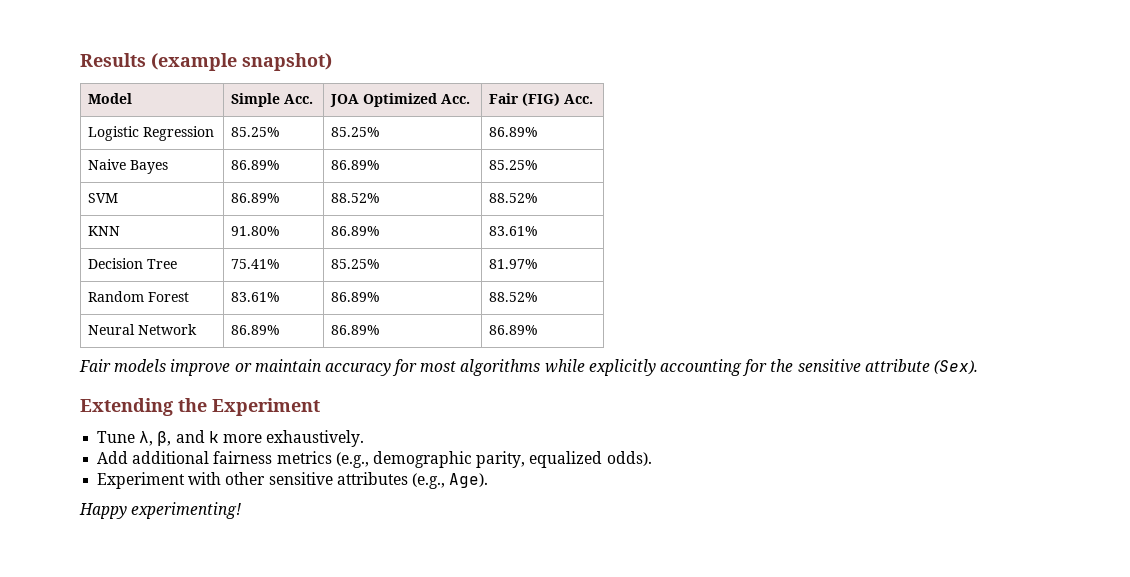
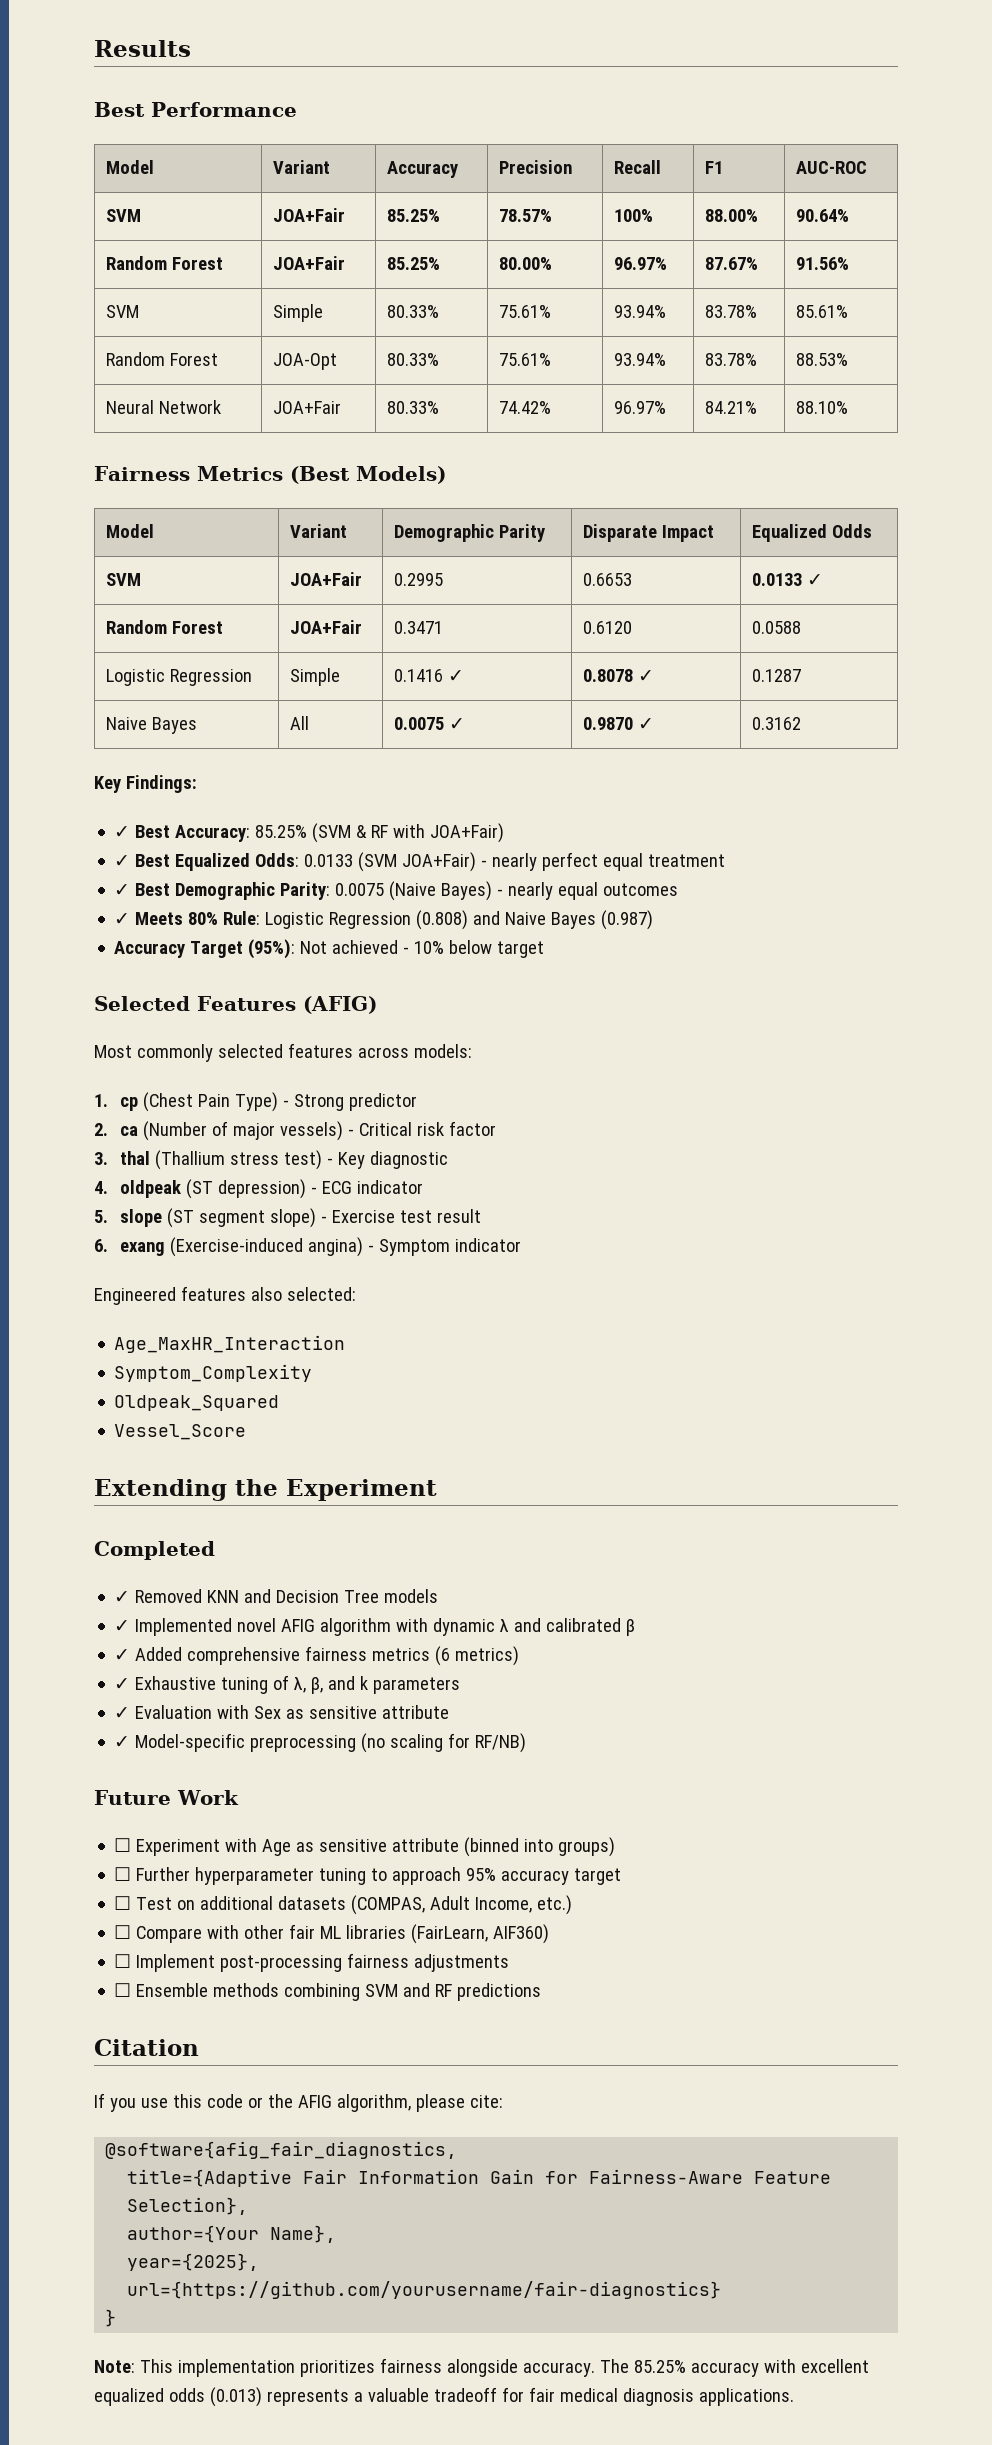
[151,53,332,71] [87,93,132,104] [230,93,313,107] [329,93,470,107] [488,93,593,106] [87,126,214,141] [230,127,280,137] [330,127,380,137] [488,127,538,137] [87,159,168,174] [230,160,280,170] [330,160,380,170] [488,160,538,170] [87,193,118,203] [230,193,280,203] [330,193,380,203] [488,193,538,203] [87,226,120,236] [230,226,280,236] [330,226,380,236] [488,226,538,236] [87,258,177,269] [230,259,280,269] [330,259,380,269] [488,259,538,269] [87,291,189,302] [230,292,280,302] [330,292,380,302] [488,292,538,302] [87,324,197,335] [230,325,280,335] [330,325,380,335] [488,325,538,335] [79,359,978,376] [80,398,320,416] [97,430,365,447] [97,451,652,468] [97,472,489,489] [79,502,242,519] (example snapshot) // Model | Simple Acc. | JOA Optimized Acc. | Fair (FIG) Acc. // Logistic Regression | 85.25% | 85.25% | 86.89% // Naive Bayes | 86.89% | 86.89% | 85.25% // SVM | 86.89% | 88.52% | 88.52% // KNN | 91.80% | 86.89% | 83.61% // Decision Tree | 75.41% | 85.25% | 81.97% // Random Forest | 83.61% | 86.89% | 88.52% // Neural Network | 86.89% | 86.89% | 86.89% // Fair models improve or maintain accuracy for most algorithms while explicitly accounting for the sensitive attribute (Sex). // Extending the Experiment // Tune λ, β, and k more exhaustively. // Add additional fairness metrics (e.g., demographic parity, equalized odds). // Experiment with other sensitive attributes (e.g., Age). // Happy experimenting! -> [94,102,297,117] [106,160,155,174] [273,160,331,174] [387,161,459,178] [499,160,573,174] [614,160,662,174] [705,161,724,174] [796,161,868,174] [106,209,142,222] [273,208,346,222] [387,209,441,222] [499,209,553,222] [614,209,654,222] [705,209,759,222] [796,209,850,222] [106,256,224,270] [273,256,346,270] [387,257,441,270] [499,257,553,270] [614,257,668,270] [705,257,759,270] [796,257,850,270] [106,305,140,318] [273,304,324,322] [387,305,440,318] [499,305,552,318] [614,305,667,318] [705,305,758,318] [796,305,849,318] [106,352,219,366] [273,353,338,370] [387,353,440,366] [499,353,552,366] [614,353,667,366] [705,353,758,366] [796,353,849,366] [106,400,222,414] [273,401,342,414] [387,401,440,414] [499,401,552,414] [614,401,667,414] [705,401,758,414] [796,401,849,414] [94,466,446,484] [106,524,155,538] [290,524,348,538] [394,524,546,542] [583,524,715,542] [752,524,873,542] [106,573,142,586] [290,572,363,586] [394,573,444,586] [583,573,633,586] [752,573,824,586] [106,620,224,634] [290,620,363,634] [394,621,444,634] [583,621,633,634] [752,621,802,634] [106,669,253,686] [290,668,341,686] [394,669,465,682] [583,669,655,682] [752,669,802,682] [106,717,198,734] [290,716,310,730] [394,717,466,730] [583,717,655,730] [752,717,802,730] [94,775,197,793] [114,823,505,843] [114,852,726,872] [114,881,679,901] [114,910,654,930] [114,939,545,959] [94,996,377,1014] [94,1043,472,1062] [94,1092,417,1112] [94,1121,496,1141] [94,1150,448,1170] [94,1179,423,1199] [94,1208,481,1228] [94,1237,521,1257] [94,1286,356,1305] [114,1335,346,1353] [114,1364,313,1382] [114,1395,280,1411] [114,1424,247,1440] [94,1479,437,1501] [94,1541,215,1560] [114,1589,439,1603] [114,1618,636,1636] [114,1646,520,1666] [114,1675,461,1694] [114,1705,450,1719] [114,1733,527,1753] [94,1790,239,1805] [114,1837,616,1857] [114,1867,622,1885] [114,1895,573,1915] [114,1924,550,1944] [114,1953,510,1972] [114,1983,542,2001] [94,2039,199,2056] [94,2093,503,2112] [105,2141,458,2159] [127,2169,832,2187] [127,2197,249,2215] [127,2225,337,2243] [127,2253,260,2271] [127,2281,722,2299] [105,2309,117,2327] [94,2358,869,2377] [94,2387,794,2407] // Best Performance // Model | Variant | Accuracy | Precision | Recall | F1 | AUC-ROC // SVM | JOA+Fair | 85.25% | 78.57% | 100% | 88.00% | 90.64% // Random Forest | JOA+Fair | 85.25% | 80.00% | 96.97% | 87.67% | 91.56% // SVM | Simple | 80.33% | 75.61% | 93.94% | 83.78% | 85.61% // Random Forest | JOA-Opt | 80.33% | 75.61% | 93.94% | 83.78% | 88.53% // Neural Network | JOA+Fair | 80.33% | 74.42% | 96.97% | 84.21% | 88.10% // Fairness Metrics (Best Models) // Model | Variant | Demographic Parity | Disparate Impact | Equalized Odds // SVM | JOA+Fair | 0.2995 | 0.6653 | 0.0133 ✓ // Random Forest | JOA+Fair | 0.3471 | 0.6120 | 0.0588 // Logistic Regression | Simple | 0.1416 ✓ | 0.8078 ✓ | 0.1287 // Naive Bayes | All | 0.0075 ✓ | 0.9870 ✓ | 0.3162 // Key Findings: // ✓ Best Accuracy: 85.25% (SVM & RF with JOA+Fair) // ✓ Best Equalized Odds: 0.0133 (SVM JOA+Fair) - nearly perfect equal treatment // ✓ Best Demographic Parity: 0.0075 (Naive Bayes) - nearly equal outcomes // ✓ Meets 80% Rule: Logistic Regression (0.808) and Naive Bayes (0.987) // Accuracy Target (95%): Not achieved - 10% below target // Selected Features (AFIG) // Most commonly selected features across models: // 1. cp (Chest Pain Type) - Strong predictor // 2. ca (Number of major vessels) - Critical risk factor // 3. thal (Thallium stress test) - Key diagnostic // 4. oldpeak (ST depression) - ECG indicator // 5. slope (ST segment slope) - Exercise test result // 6. exang (Exercise-induced angina) - Symptom indicator // Engineered features also selected: // Age_MaxHR_Interaction // Symptom_Complexity // Oldpeak_Squared // Vessel_Score // Extending the Experiment // Completed // ✓ Removed KNN and Decision Tree models // ✓ Implemented novel AFIG algorithm with dynamic λ and calibrated β // ✓ Added comprehensive fairness metrics (6 metrics) // ✓ Exhaustive tuning of λ, β, and k parameters // ✓ Evaluation with Sex as sensitive attribute // ✓ Model-specific preprocessing (no scaling for RF/NB) // Future Work // ☐ Experiment with Age as sensitive attribute (binned into groups) // ☐ Further hyperparameter tuning to approach 95% accuracy target // ☐ Test on additional datasets (COMPAS, Adult Income, etc.) // ☐ Compare with other fair ML libraries (FairLearn, AIF360) // ☐ Implement post-processing fairness adjustments // ☐ Ensemble methods combining SVM and RF predictions // Citation // If you use this code or the AFIG algorithm, please cite: // @software{afig_fair_diagnostics, // title={Adaptive Fair Information Gain for Fairness-Aware Feature Selection}, // author={Your Name}, // year={2025}, // url={https://github.com/yourusername/fair-diagnostics} // } // Note: This implementation prioritizes fairness alongside accuracy. The 85.25% accuracy with excellent equalized odds (0.013) represents a valuable tradeoff for fair medical diagnosis applications.

